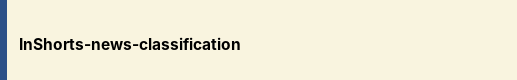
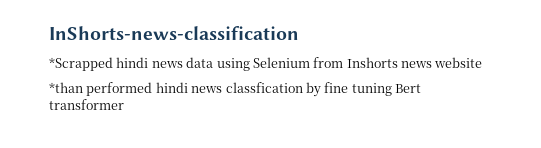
(241, 43) none -> [49,57,483,71] [49,82,421,97] [49,99,124,110] // *Scrapped hindi news data using Selenium from Inshorts news website // *than performed hindi news classfication by fine tuning Bert transformer

